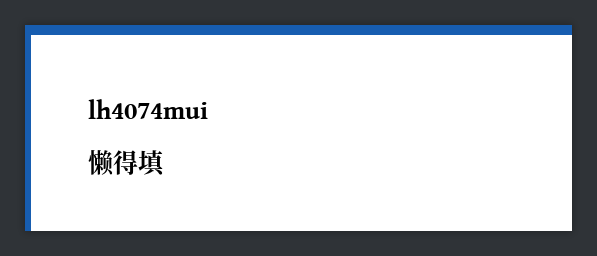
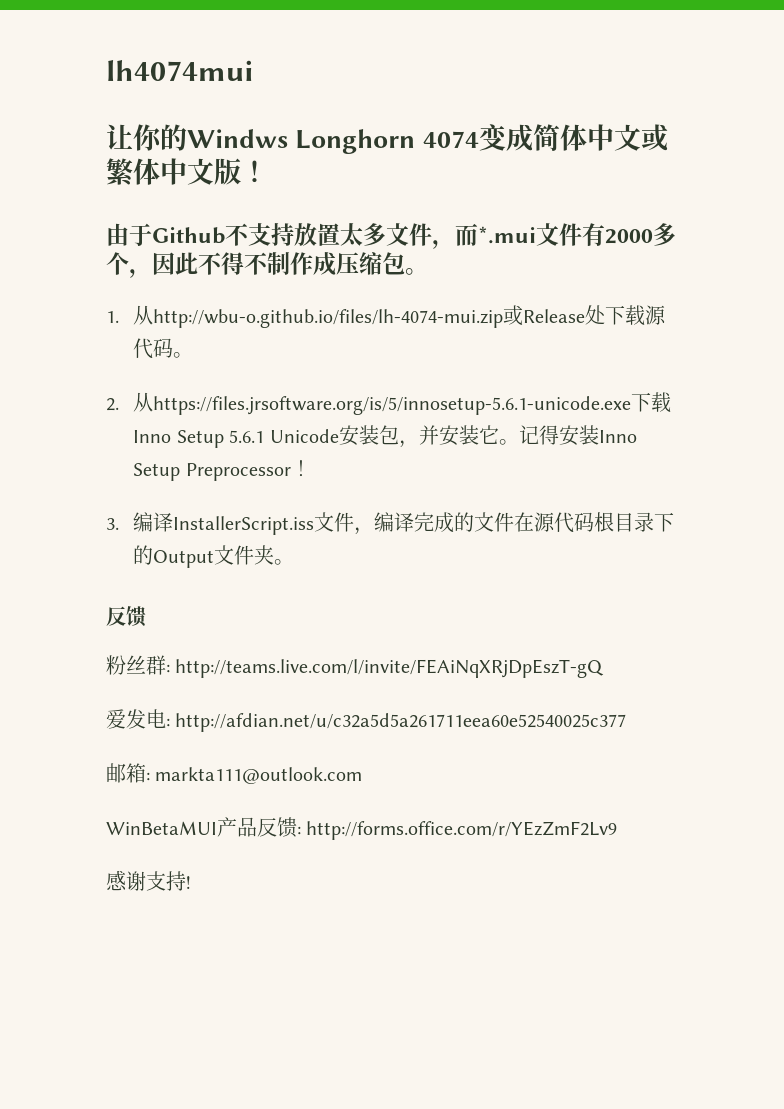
[88,150,167,177] 懒得填 -> [106,124,668,154] [106,158,268,186] [106,223,676,249] [106,252,428,278] [106,305,667,328] [133,338,194,359] [106,392,672,415] [133,425,637,448] [133,459,311,481] [106,512,675,535] [133,545,295,568] [106,606,146,627] [106,655,605,678] [106,709,627,732] [106,763,363,784] [106,817,618,840] [106,870,191,891] 让你的Windws Longhorn 4074变成简体中文或繁体中文版！ // 由于Github不支持放置太多文件，而*.mui文件有2000多个，因此不得不制作成压缩包。 // 1.从http://wbu-o.github.io/files/lh-4074-mui.zip或Release处下载源代码。 // 2.从https://files.jrsoftware.org/is/5/innosetup-5.6.1-unicode.exe下载Inno Setup 5.6.1 Unicode安装包，并安装它。记得安装Inno Setup Preprocessor！ // 3.编译InstallerScript.iss文件，编译完成的文件在源代码根目录下的Output文件夹。 // 反馈 // 粉丝群: http://teams.live.com/l/invite/FEAiNqXRjDpEszT-gQ // 爱发电: http://afdian.net/u/c32a5d5a261711eea60e52540025c377 // 邮箱: markta111@outlook.com // WinBetaMUI产品反馈: http://forms.office.com/r/YEzZmF2Lv9 // 感谢支持!

